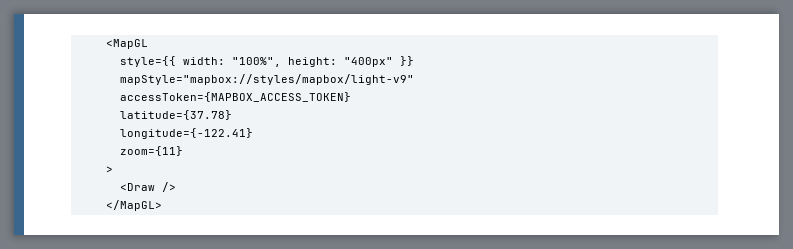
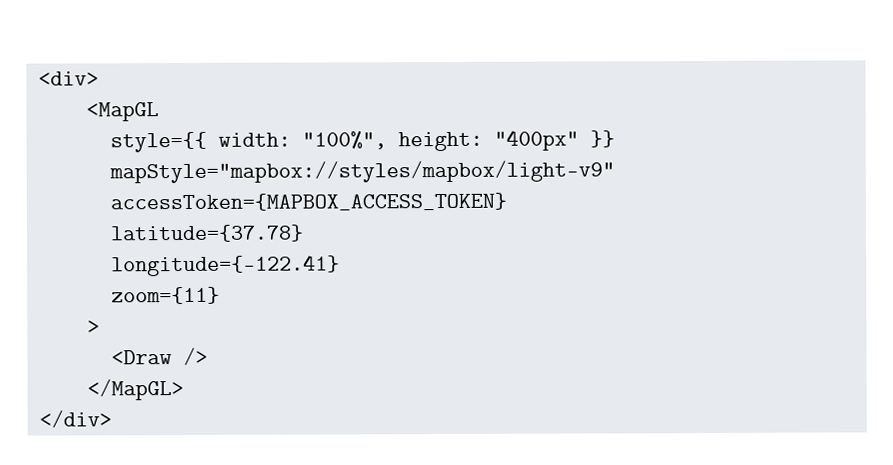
(105, 44) none -> [38,71,100,86] <div> //
(162, 205) none -> [39,410,113,428] // </div>

